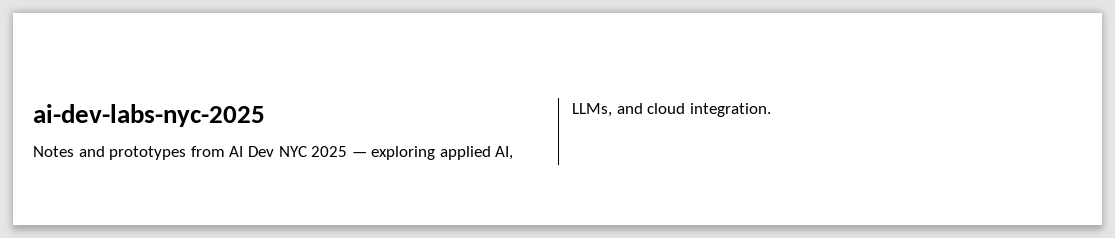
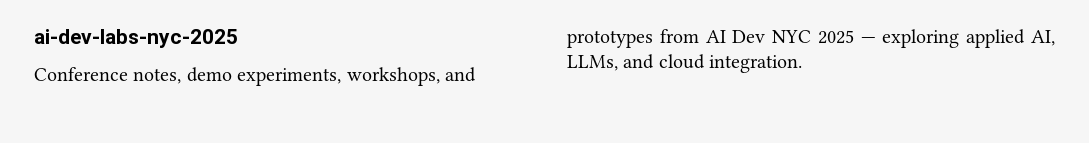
[33,146,74,157] Notes -> [34,67,440,86] Conference notes, demo experiments, workshops,

